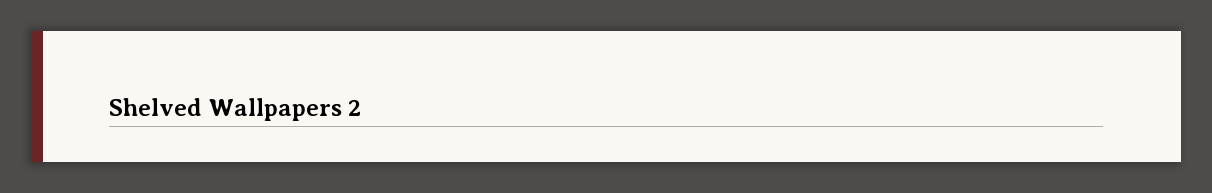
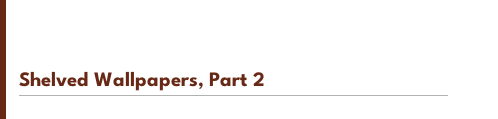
[208,98,342,121] Wallpapers -> [93,71,249,91] Wallpapers, Part

